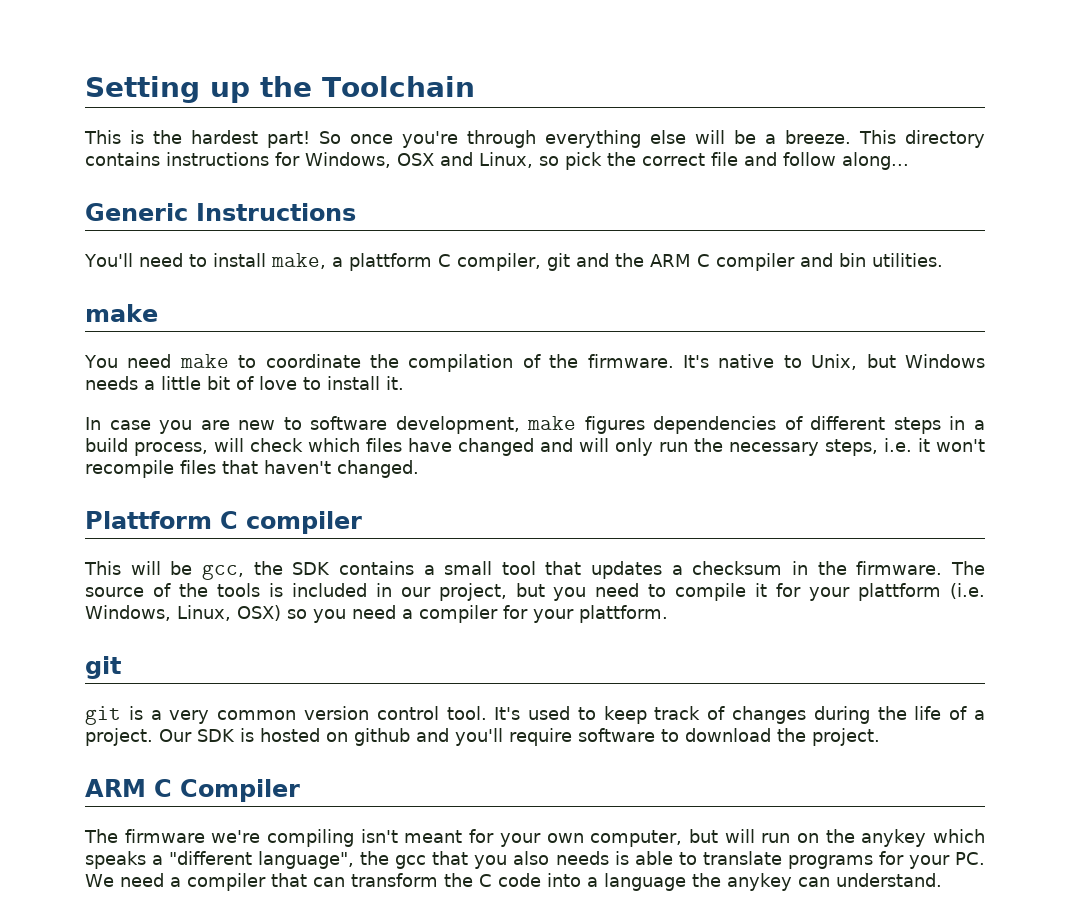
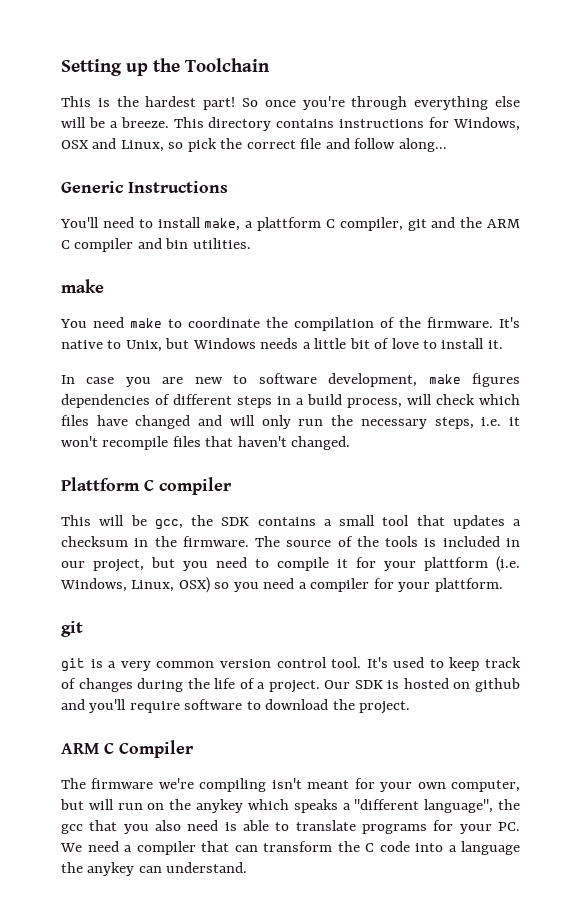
[555,851,609,865] needs -> [187,820,219,831] need

